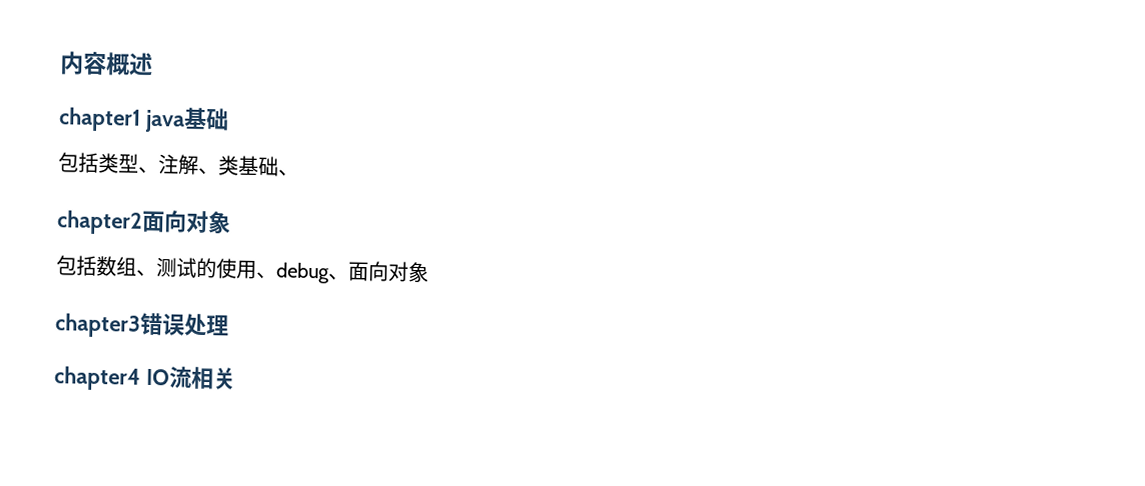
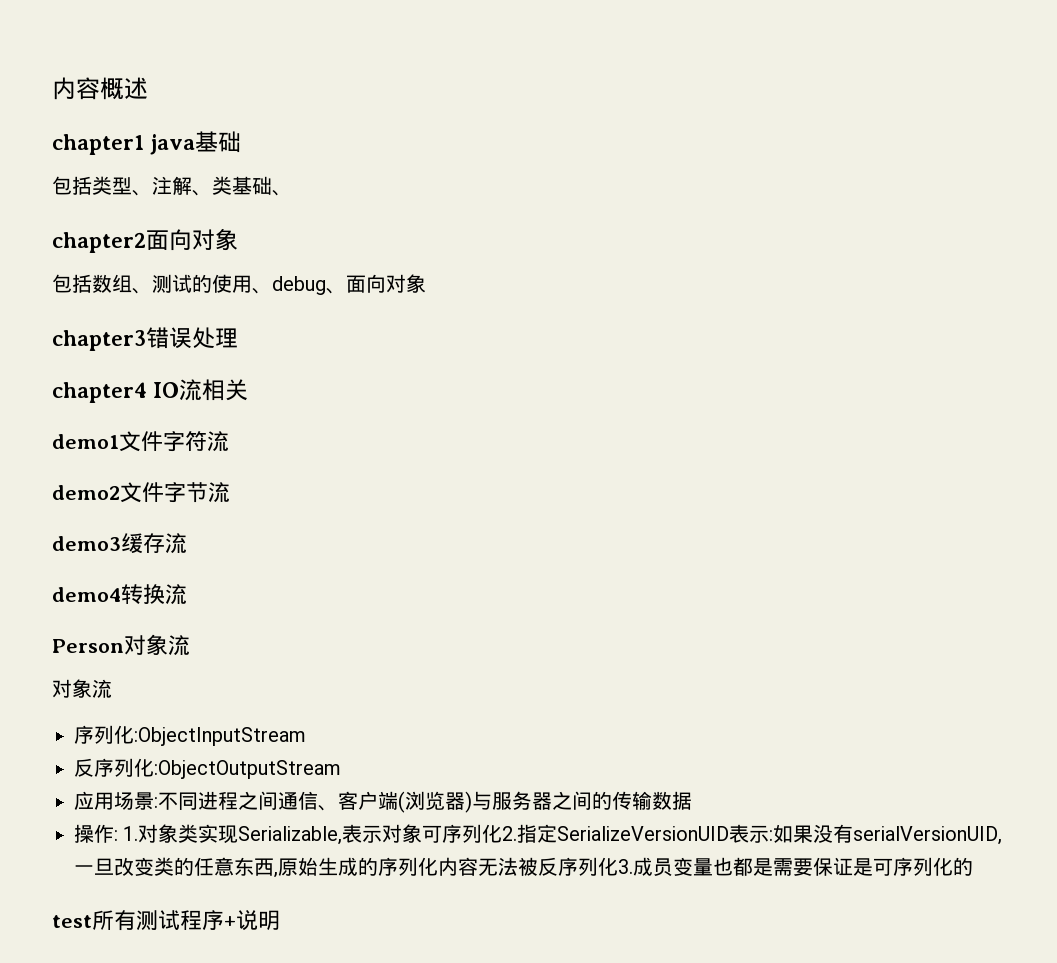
(236, 378) none -> [52,431,229,452] [52,482,230,503] [52,533,187,554] [52,584,187,605] [52,634,190,656] [52,679,112,698] [74,725,306,746] [74,758,341,779] [74,791,692,813] [74,824,1003,845] [74,857,973,878] [52,910,280,931] // demo1文件字符流 // demo2文件字节流 // demo3缓存流 // demo4转换流 // Person对象流 // 对象流 // 序列化:ObjectInputStream // 反序列化:ObjectOutputStream // 应用场景:不同进程之间通信、客户端(浏览器)与服务器之间的传输数据 // 操作: 1.对象类实现Serializable,表示对象可序列化2.指定SerializeVersionUID表示:如果没有serialVersionUID,一旦改变类的任意东西,原始生成的序列化内容无法被反序列化3.成员变量也都是需要保证是可序列化的 // test所有测试程序+说明

